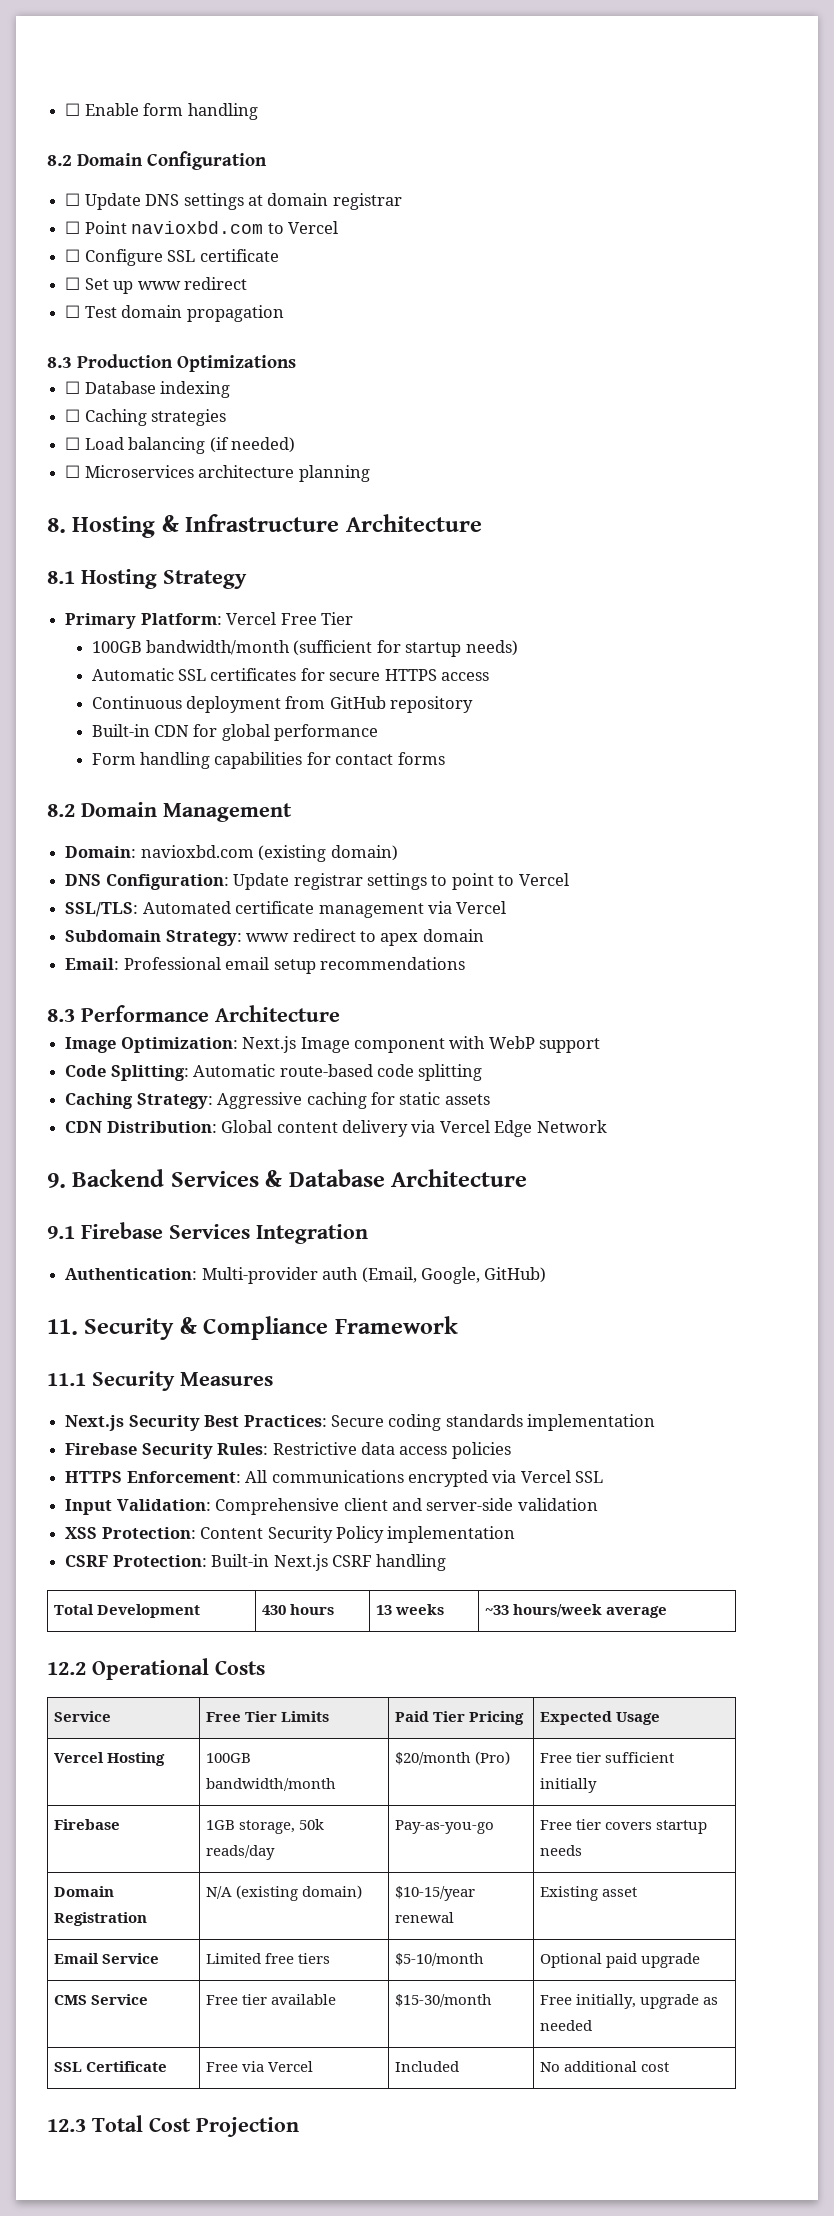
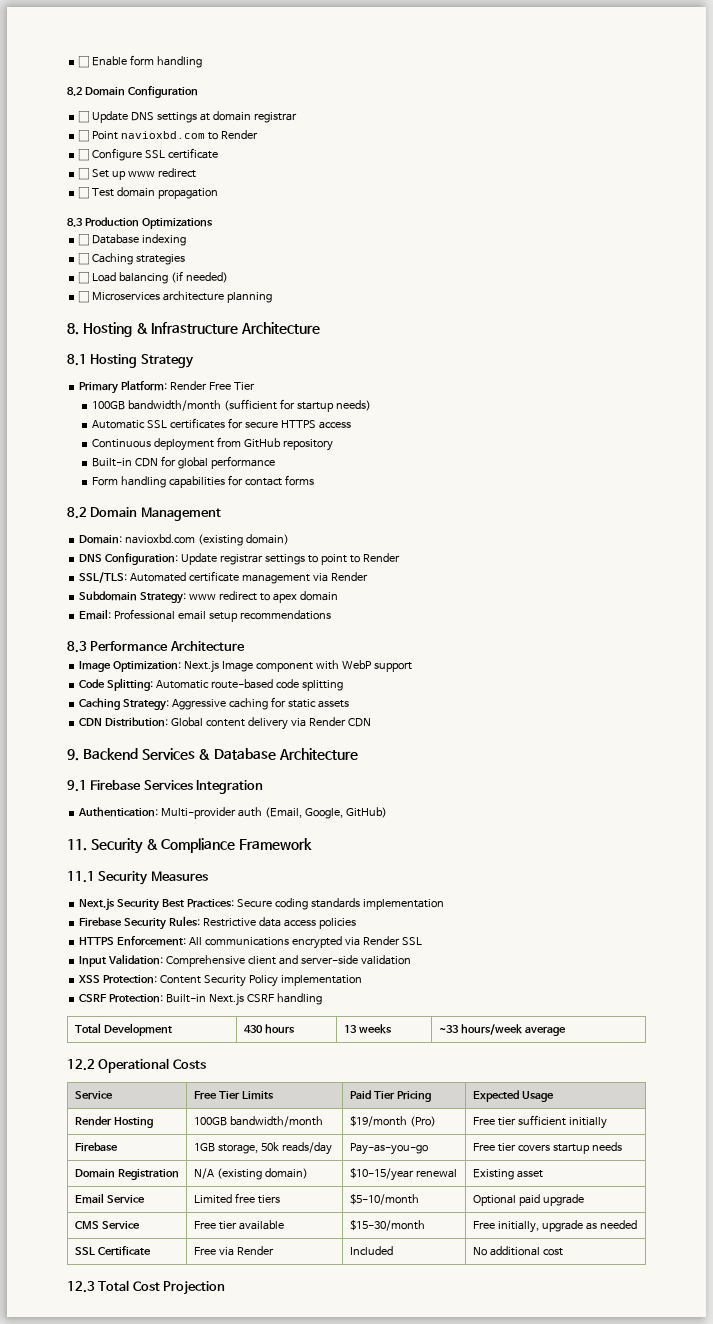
[287,221,338,234] Vercel -> [220,130,258,139] Render
[226,612,277,625] Vercel -> [170,381,208,390] Render
[518,873,569,886] Vercel -> [362,553,400,562] Render
[456,901,507,914] Vercel -> [330,572,368,581] Render
[439,1120,607,1137] Vercel Edge Network -> [308,717,371,727] Render CDN
[520,1470,571,1483] Vercel -> [362,936,400,945] Render
[53,1752,104,1763] Vercel -> [74,1116,112,1126] Render
[394,1752,471,1765] $20/month -> [349,1116,407,1127] $19/month
[268,2061,314,2072] Vercel -> [236,1246,274,1255] Render

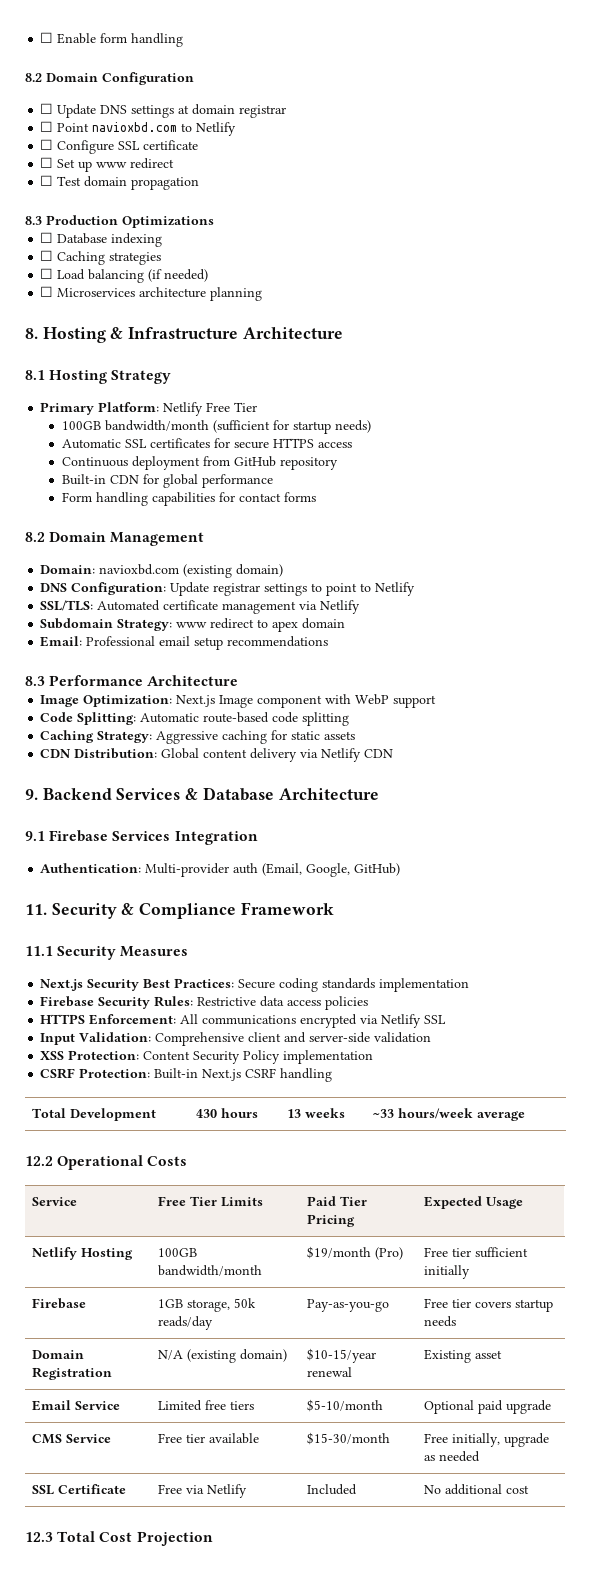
[220,130,258,139] Render -> [196,122,237,136] Netlify
[170,381,208,390] Render -> [163,402,204,416] Netlify
[362,553,400,562] Render -> [375,582,416,596] Netlify
[330,572,368,581] Render -> [320,600,361,614] Netlify
[308,717,346,726] Render -> [321,748,362,762] Netlify
[362,936,400,945] Render -> [381,1014,422,1028] Netlify
[74,1116,112,1126] Render -> [31,1247,77,1260] Netlify
[236,1246,274,1255] Render -> [206,1484,247,1498] Netlify

